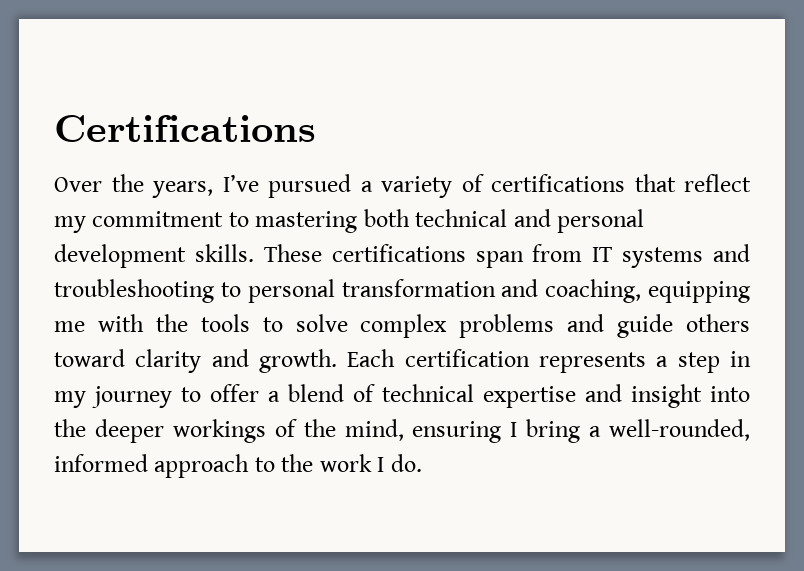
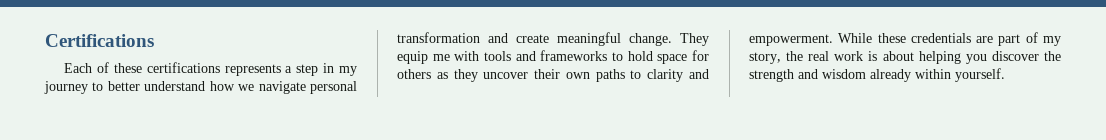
[54,174,751,198] [54,209,645,233] [54,244,750,268] [54,279,750,303] [54,314,750,338] [54,349,530,373] Over the years, I’ve pursued a variety of certifications that reflect my commitment to mastering both technical and personal development skills. These certifications span from IT systems and troubleshooting to personal transformation and coaching, equipping me with the tools to solve complex problems and guide others toward clarity and growth. Each certification -> [64,62,220,73] Each of these certifications
[210,384,750,408] [54,419,750,443] [54,454,422,478] offer a blend of technical expertise and insight into the deeper workings of the mind, ensuring I bring a well-rounded, informed approach to the work I do. -> [107,81,357,94] [397,32,709,46] [397,50,709,64] [397,69,709,82] [749,32,1061,46] [749,51,1061,64] [749,68,1005,82] better understand how we navigate personal transformation and create meaningful change. They equip me with tools and frameworks to hold space for others as they uncover their own paths to clarity and empowerment. While these credentials are part of my story, the real work is about helping you discover the strength and wisdom already within yourself.

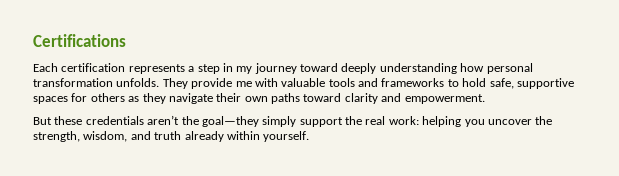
[97,62,220,73] of these certifications -> [61,63,126,72] certification
[92,81,357,94] [397,32,709,46] [397,51,428,64] to better understand how we navigate personal transformation and create meaningful change. They equip -> [300,63,533,74] [33,78,233,89] toward deeply understanding how personal transformation unfolds. They provide
(480, 56) none -> [281,78,326,87] valuable
[657,54,688,64] space -> [489,78,574,89] [33,96,68,104] safe, supportive spaces
[483,72,529,79] uncover -> [168,93,213,104] navigate
[630,70,642,79] to -> [303,93,342,102] toward
[838,33,873,43] While -> [33,117,52,125] // But
[976,32,1061,46] [749,51,1061,64] [749,69,866,82] are part of my story, the real work is about helping you discover the strength and wisdom -> [147,115,553,127] [33,131,182,142] aren’t the goal—they simply support the real work: helping you uncover the strength, wisdom, and truth

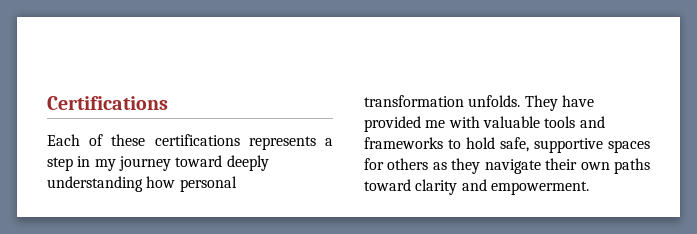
[61,63,126,72] certification -> [89,134,240,146] of these certifications
[191,78,233,89] provide -> [561,95,594,107] [364,116,421,132] have provided
[33,115,553,127] [33,131,310,142] // But these credentials aren’t the goal—they simply support the real work: helping you uncover the strength, wisdom, and truth already within yourself. -> (589, 188) none

